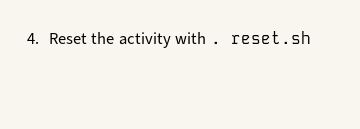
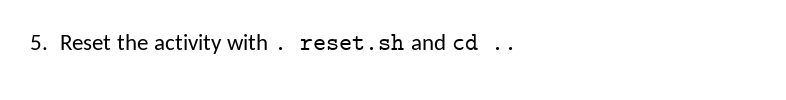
[27,33,39,44] 4. -> [30,35,48,50] 5.
(311, 37) none -> [410,34,517,50] and cd ..

